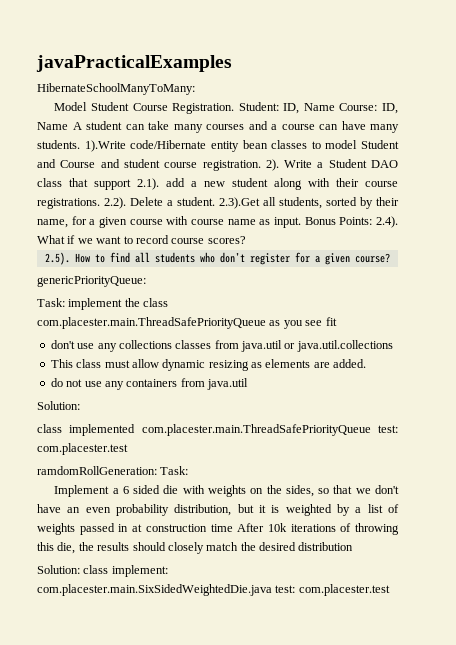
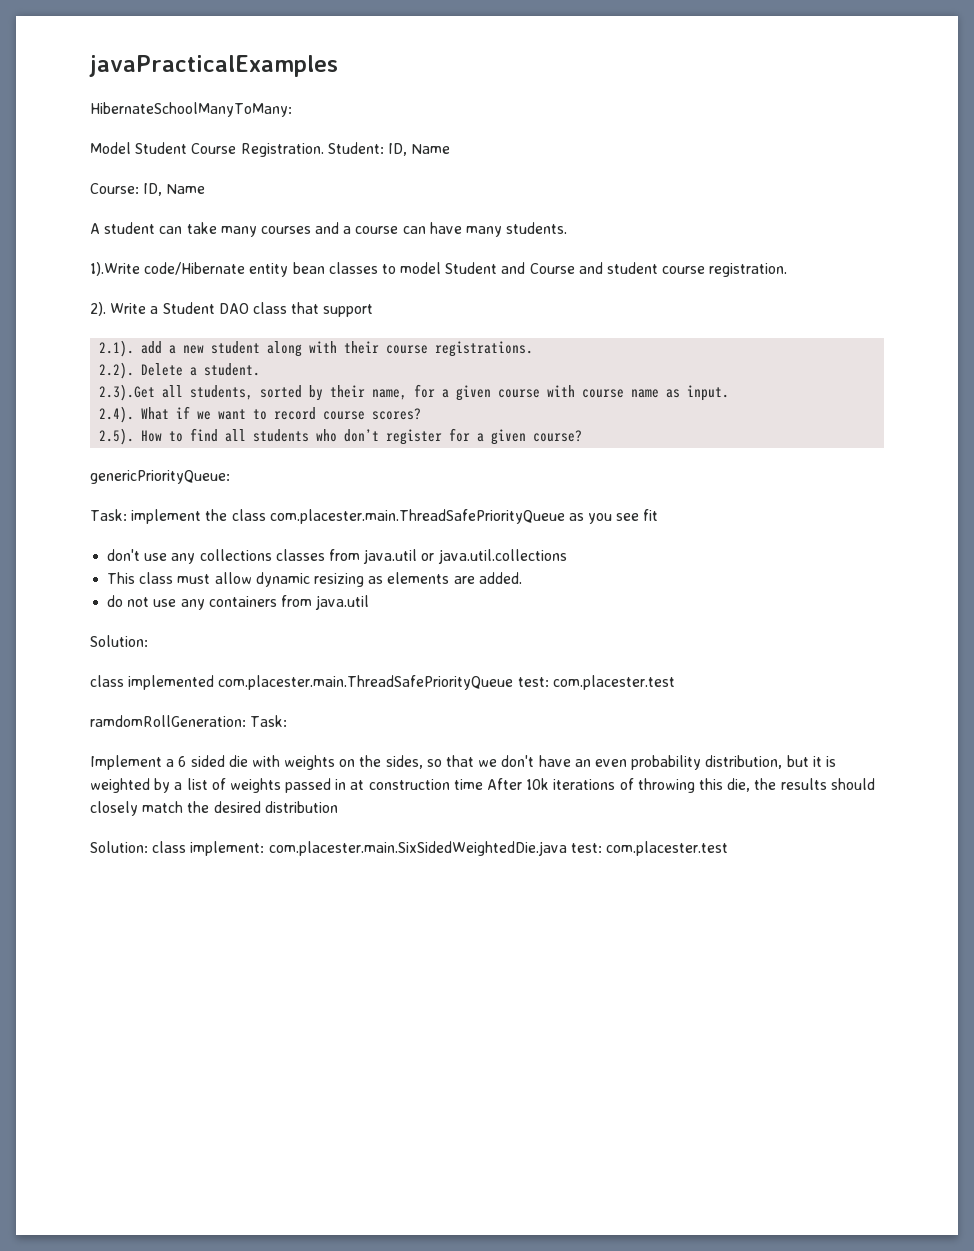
(335, 107) none -> (451, 149) //
(68, 126) none -> (206, 189) //
(80, 144) none -> (568, 228) //
(261, 165) none -> (788, 270) //
(131, 184) none -> (374, 310) //
(100, 203) none -> (534, 349) //
(215, 201) none -> (261, 369) //
[304,217,373,225] Bonus Points: -> (730, 393) //

